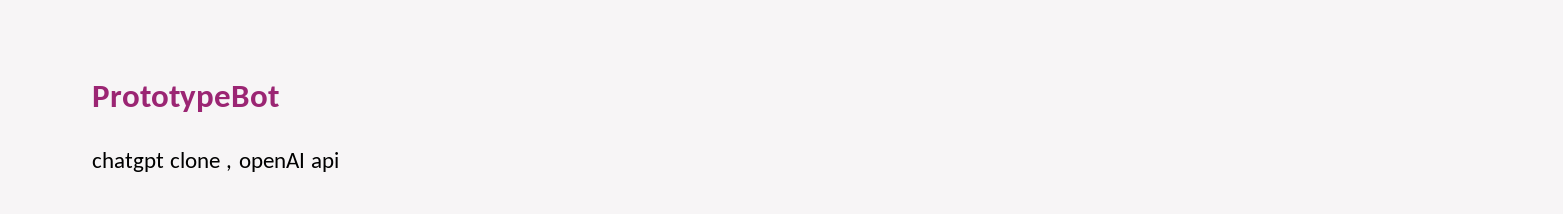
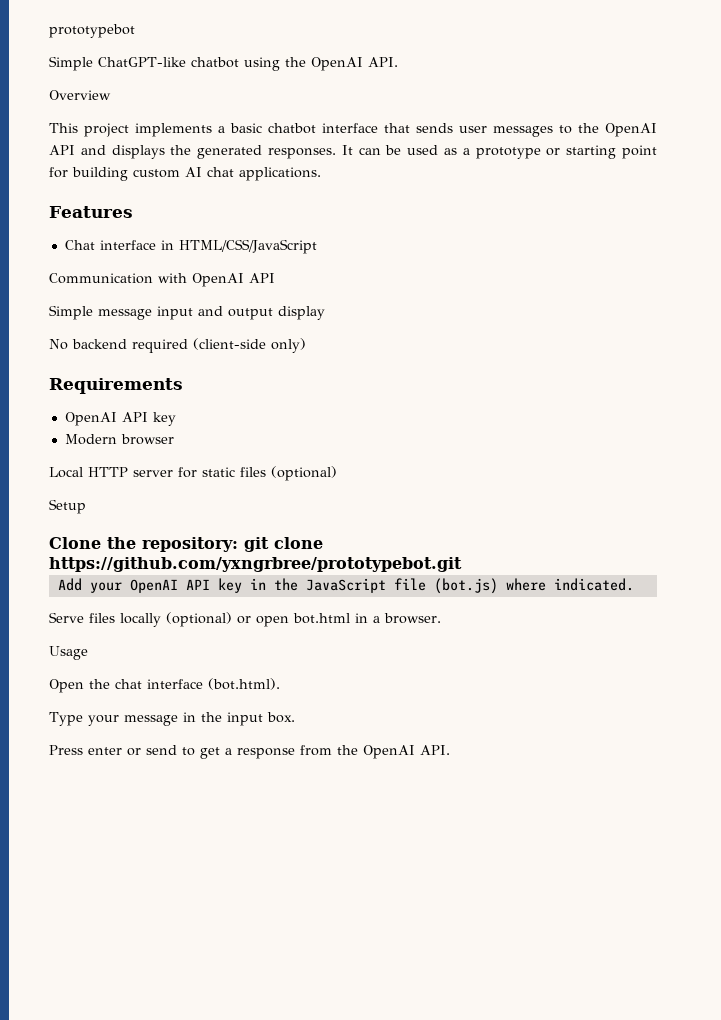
[92,86,279,112] [92,152,339,172] PrototypeBot // chatgpt clone , openAI api -> [49,24,135,38] [49,56,398,71] [49,90,111,100] [49,123,657,137] [49,145,657,159] [49,167,321,181] [49,206,133,218] [64,239,317,254] [49,273,275,287] [49,305,325,320] [49,338,306,353] [49,378,183,394] [64,412,176,426] [64,434,174,445] [49,466,337,481] [49,499,86,514] [49,537,323,552] [49,557,462,572] [57,578,634,594] [49,612,441,627] [49,646,88,660] [49,678,280,693] [49,712,295,726] [49,745,450,759] prototypebot // Simple ChatGPT-like chatbot using the OpenAI API. // Overview // This project implements a basic chatbot interface that sends user messages to the OpenAI API and displays the generated responses. It can be used as a prototype or starting point for building custom AI chat applications. // Features // Chat interface in HTML/CSS/JavaScript // Communication with OpenAI API // Simple message input and output display // No backend required (client-side only) // Requirements // OpenAI API key // Modern browser // Local HTTP server for static files (optional) // Setup // Clone the repository: git clone https://github.com/yxngrbree/prototypebot.git // Add your OpenAI API key in the JavaScript file (bot.js) where indicated. // Serve files locally (optional) or open bot.html in a browser. // Usage // Open the chat interface (bot.html). // Type your message in the input box. // Press enter or send to get a response from the OpenAI API.

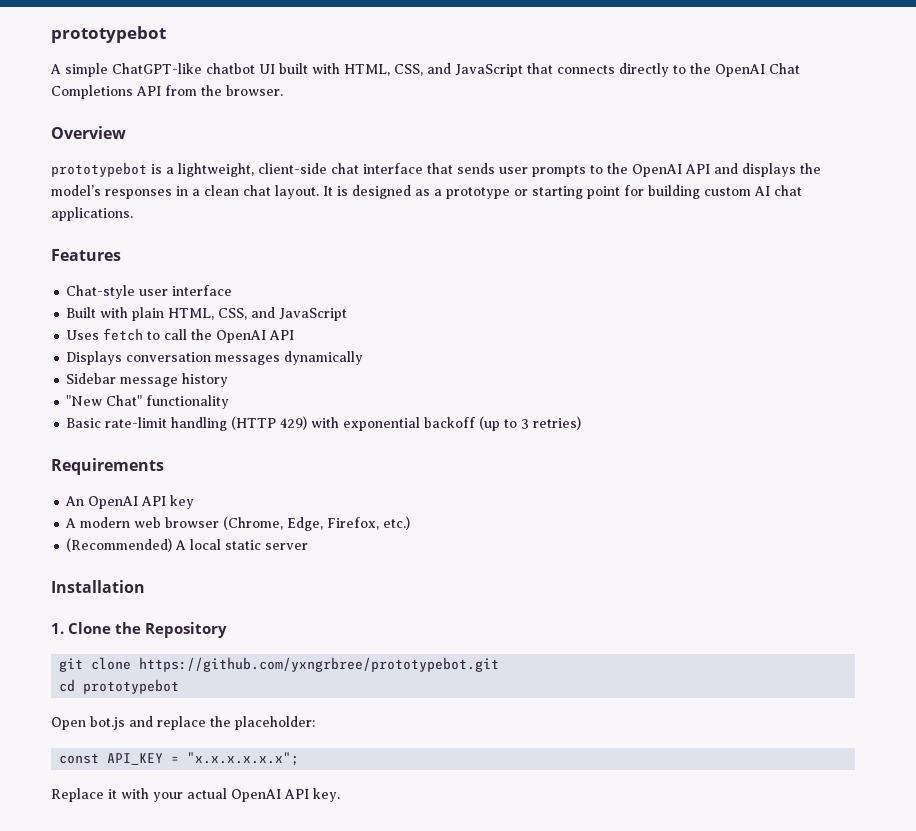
[49,24,135,38] [49,56,398,71] [49,90,111,100] [49,123,316,137] prototypebot // Simple ChatGPT-like chatbot using the OpenAI API. // Overview // This project implements a basic chatbot -> [51,26,166,43] [50,63,800,77] [51,85,283,99] [51,126,126,139] [51,162,359,177] prototypebot // A simple ChatGPT-like chatbot UI built with HTML, CSS, and JavaScript that connects directly to the OpenAI Chat Completions API from the browser. // Overview // prototypebot is a lightweight, client-side chat
[493,126,553,137] messages -> [532,165,586,177] prompts
[197,145,439,159] generated responses. It can be used -> [51,185,411,199] model’s responses in a clean chat layout. It is designed
[64,239,317,254] [49,273,275,287] [49,305,325,320] [49,338,306,353] Chat interface in HTML/CSS/JavaScript // Communication with OpenAI API // Simple message input and output display // No backend required (client-side only) -> [66,285,233,299] [66,307,348,321] [66,328,295,343] [66,351,364,365] [66,373,229,387] [66,395,230,409] [66,416,582,431] Chat-style user interface // Built with plain HTML, CSS, and JavaScript // Uses fetch to call the OpenAI API // Displays conversation messages dynamically // Sidebar message history // "New Chat" functionality // Basic rate-limit handling (HTTP 429) with exponential backoff (up to 3 retries)
(183, 386) none -> [65,496,85,506] An
[64,434,174,445] [49,466,337,481] [49,499,86,514] Modern browser // Local HTTP server for static files (optional) // Setup // -> [65,516,411,531] [66,538,309,552] [51,580,145,593] [51,623,64,634] A modern web browser (Chrome, Edge, Firefox, etc.) // (Recommended) A local static server // Installation // 1.
[142,537,238,552] repository: -> [145,622,227,638] Repository //
[57,578,634,594] [49,612,441,627] [49,646,88,660] [49,678,280,693] [49,712,295,726] [49,745,450,759] Add your OpenAI API key in the JavaScript file (bot.js) where indicated. // Serve files locally (optional) or open bot.html in a browser. // Usage // Open the chat interface (bot.html). // Type your message in the input box. // Press enter or send to get a response from the OpenAI API. -> [59,679,180,694] [51,716,315,730] [59,752,300,766] [51,788,340,802] cd prototypebot // Open bot.js and replace the placeholder: // const API_KEY = "x.x.x.x.x.x"; // Replace it with your actual OpenAI API key.

